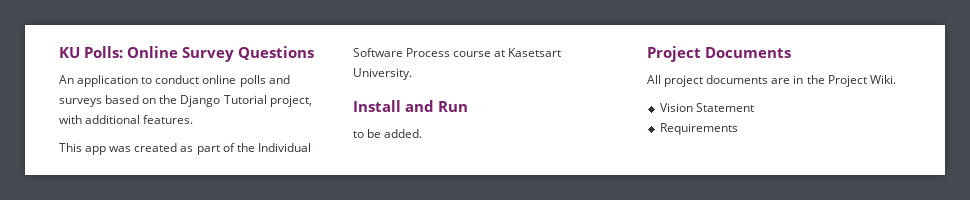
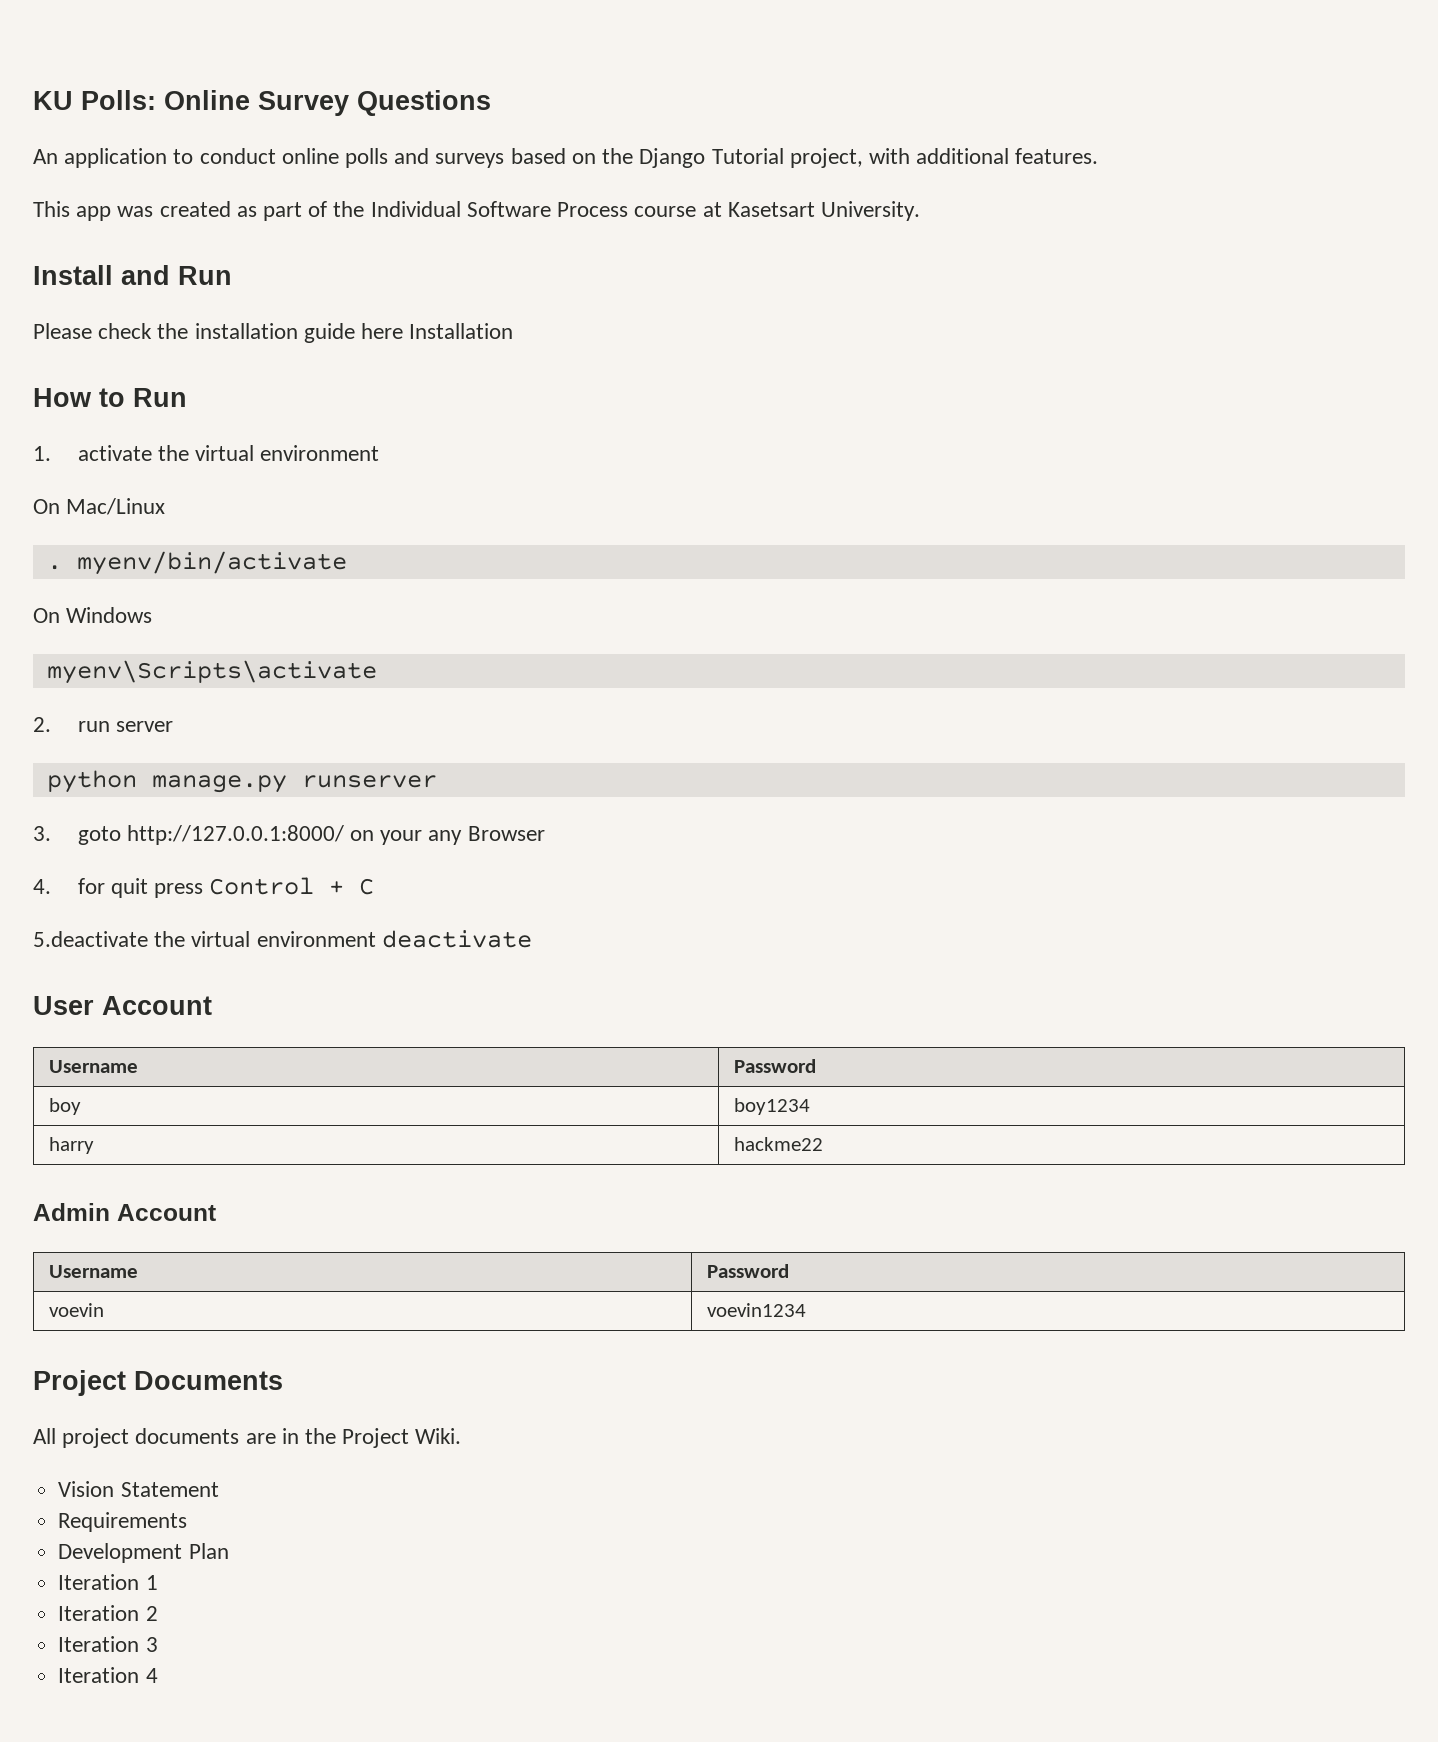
[353,129,423,138] to be added. -> [33,323,514,343] [33,388,187,407] [33,445,380,461] [33,498,166,515] [46,551,347,575] [33,607,153,623] [46,660,377,684] [33,717,173,732] [46,770,437,793] [33,825,545,845] [33,877,375,898] [33,930,532,948] [33,996,212,1015] [49,1060,139,1073] [734,1059,817,1073] [49,1098,82,1115] [734,1098,811,1115] [49,1137,95,1154] [734,1137,824,1151] [33,1203,216,1221] [49,1265,139,1278] [707,1264,790,1278] [49,1303,105,1317] [707,1303,807,1317] Please check the installation guide here Installation // How to Run // 1. activate the virtual environment // On Mac/Linux // . myenv/bin/activate // On Windows // myenv\Scripts\activate // 2. run server // python manage.py runserver // 3. goto http://127.0.0.1:8000/ on your any Browser // 4. for quit press Control + C // 5.deactivate the virtual environment deactivate // User Account // Username | Password // boy | boy1234 // harry | hackme22 // Admin Account // Username | Password // voevin | voevin1234
(738, 129) none -> [58,1543,229,1563] [58,1574,158,1590] [58,1605,158,1621] [58,1636,158,1652] [58,1667,158,1683] // Development Plan // Iteration 1 // Iteration 2 // Iteration 3 // Iteration 4

